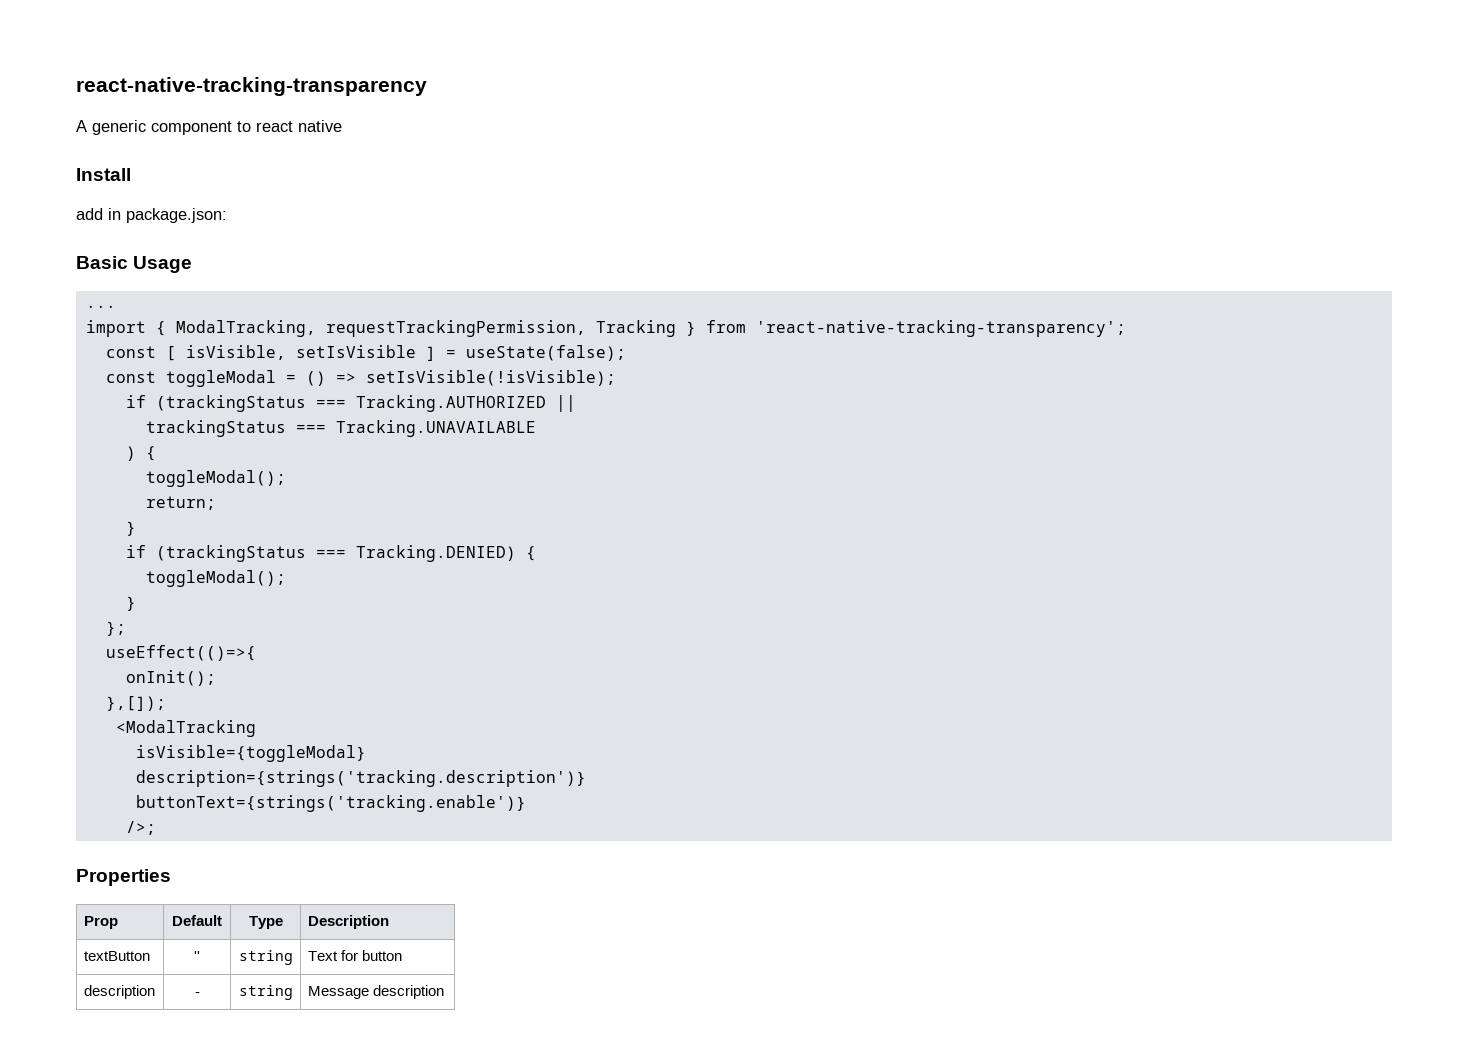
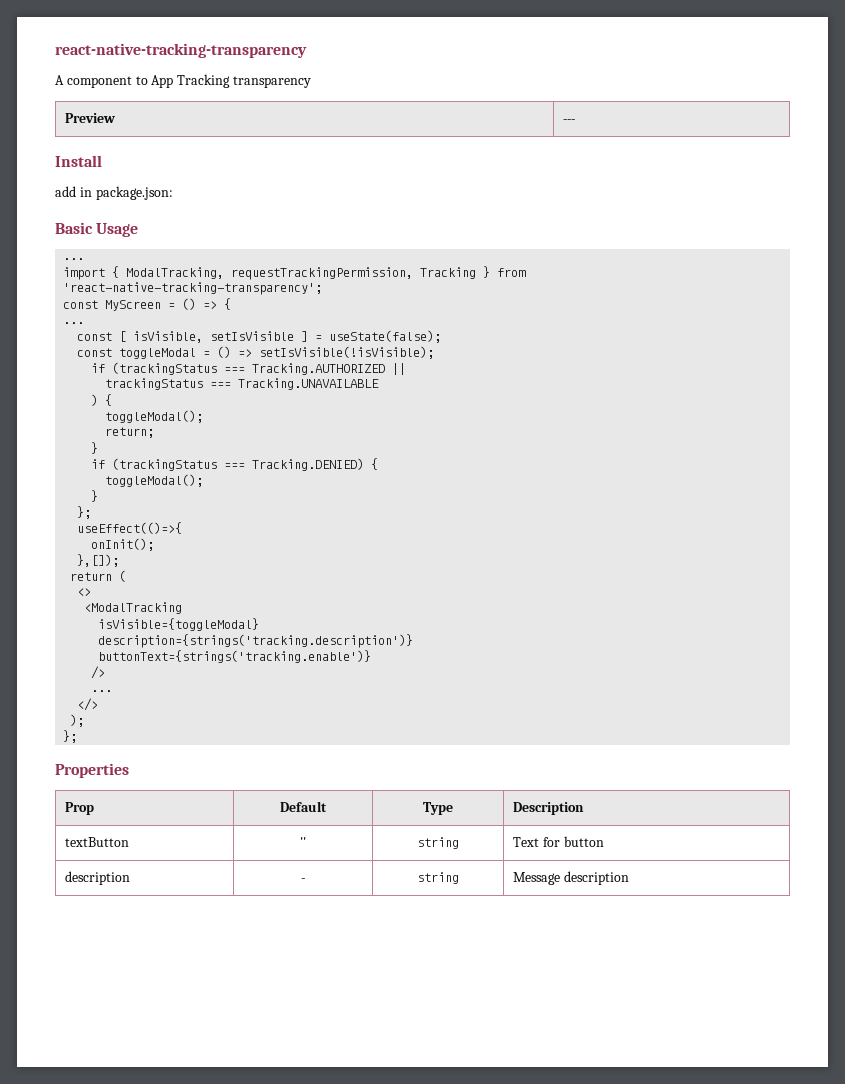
[92,120,146,135] generic -> (64, 80) none
[256,120,342,132] react native -> [151,74,311,88] [65,113,116,123] [563,119,576,123] App Tracking transparency // Preview | ---
(1126, 328) none -> [63,298,232,311] [63,322,85,324] // const MyScreen = () => { // ...
(166, 703) none -> [70,570,127,582] [77,588,92,596] // return ( // <>
[125,821,156,835] />; -> [91,666,106,679] [91,690,113,692] [77,698,99,711] [70,714,85,727] [63,730,78,743] /> // ... // </> // ); // };

